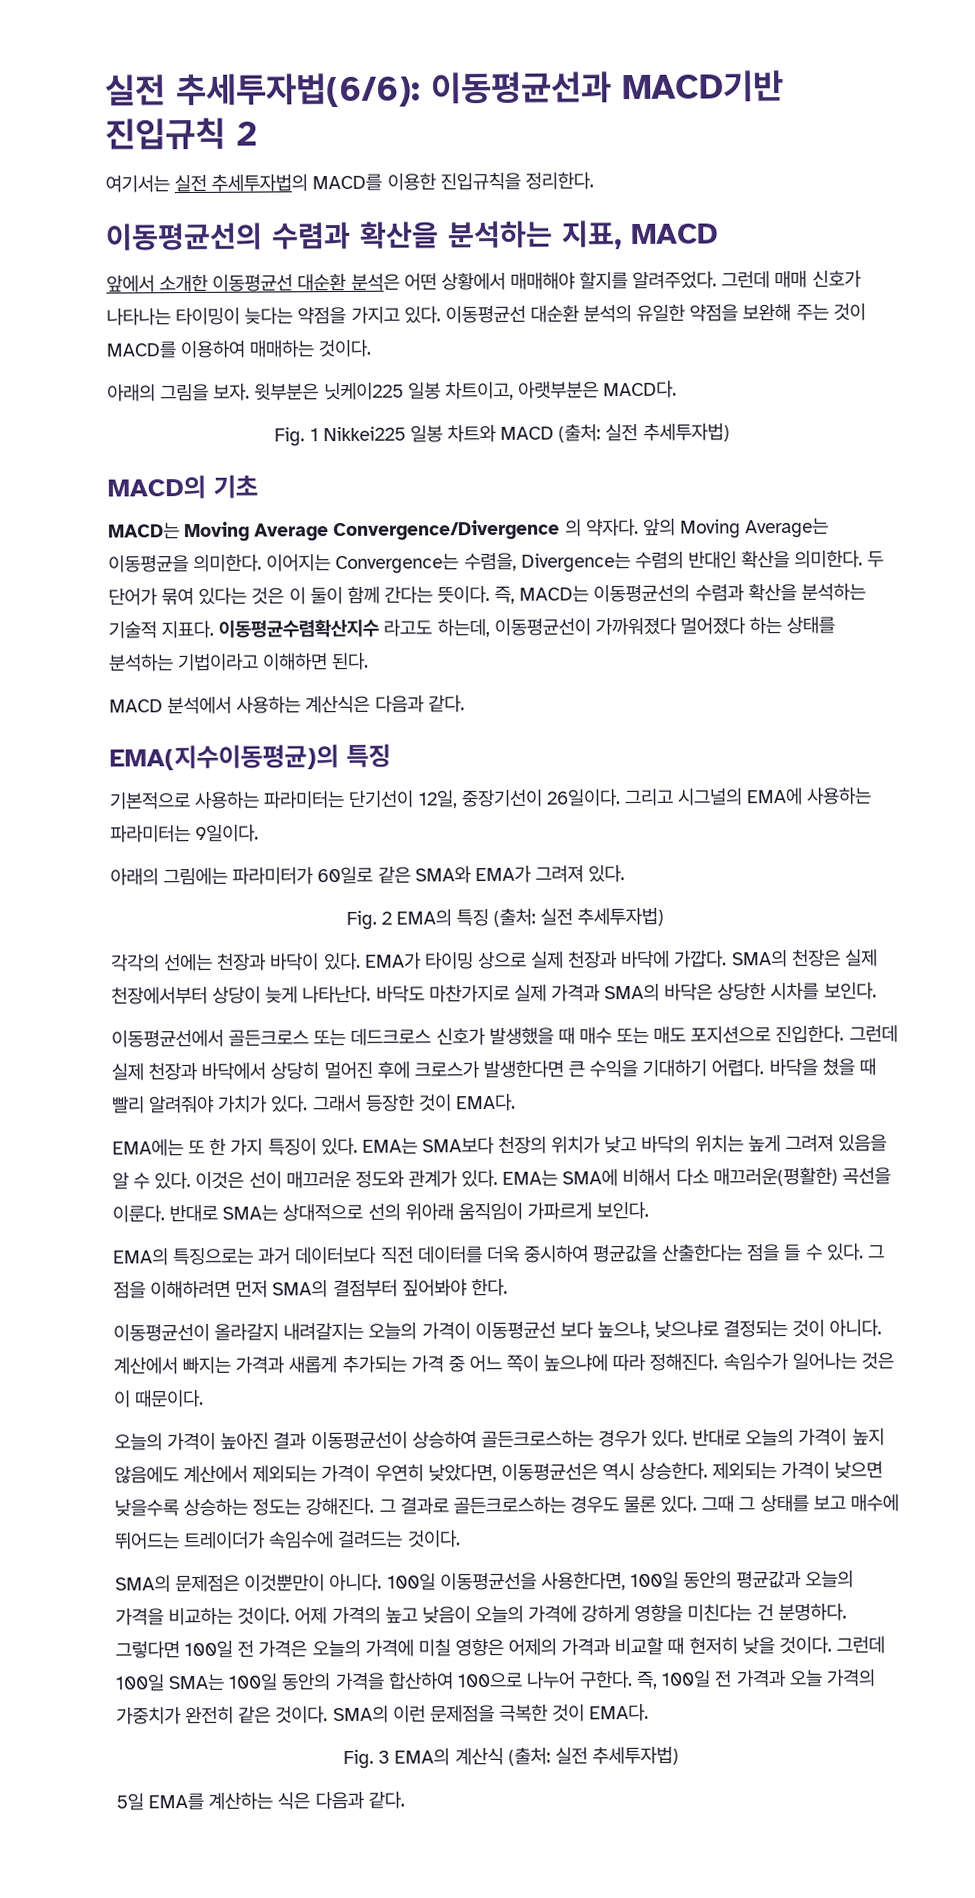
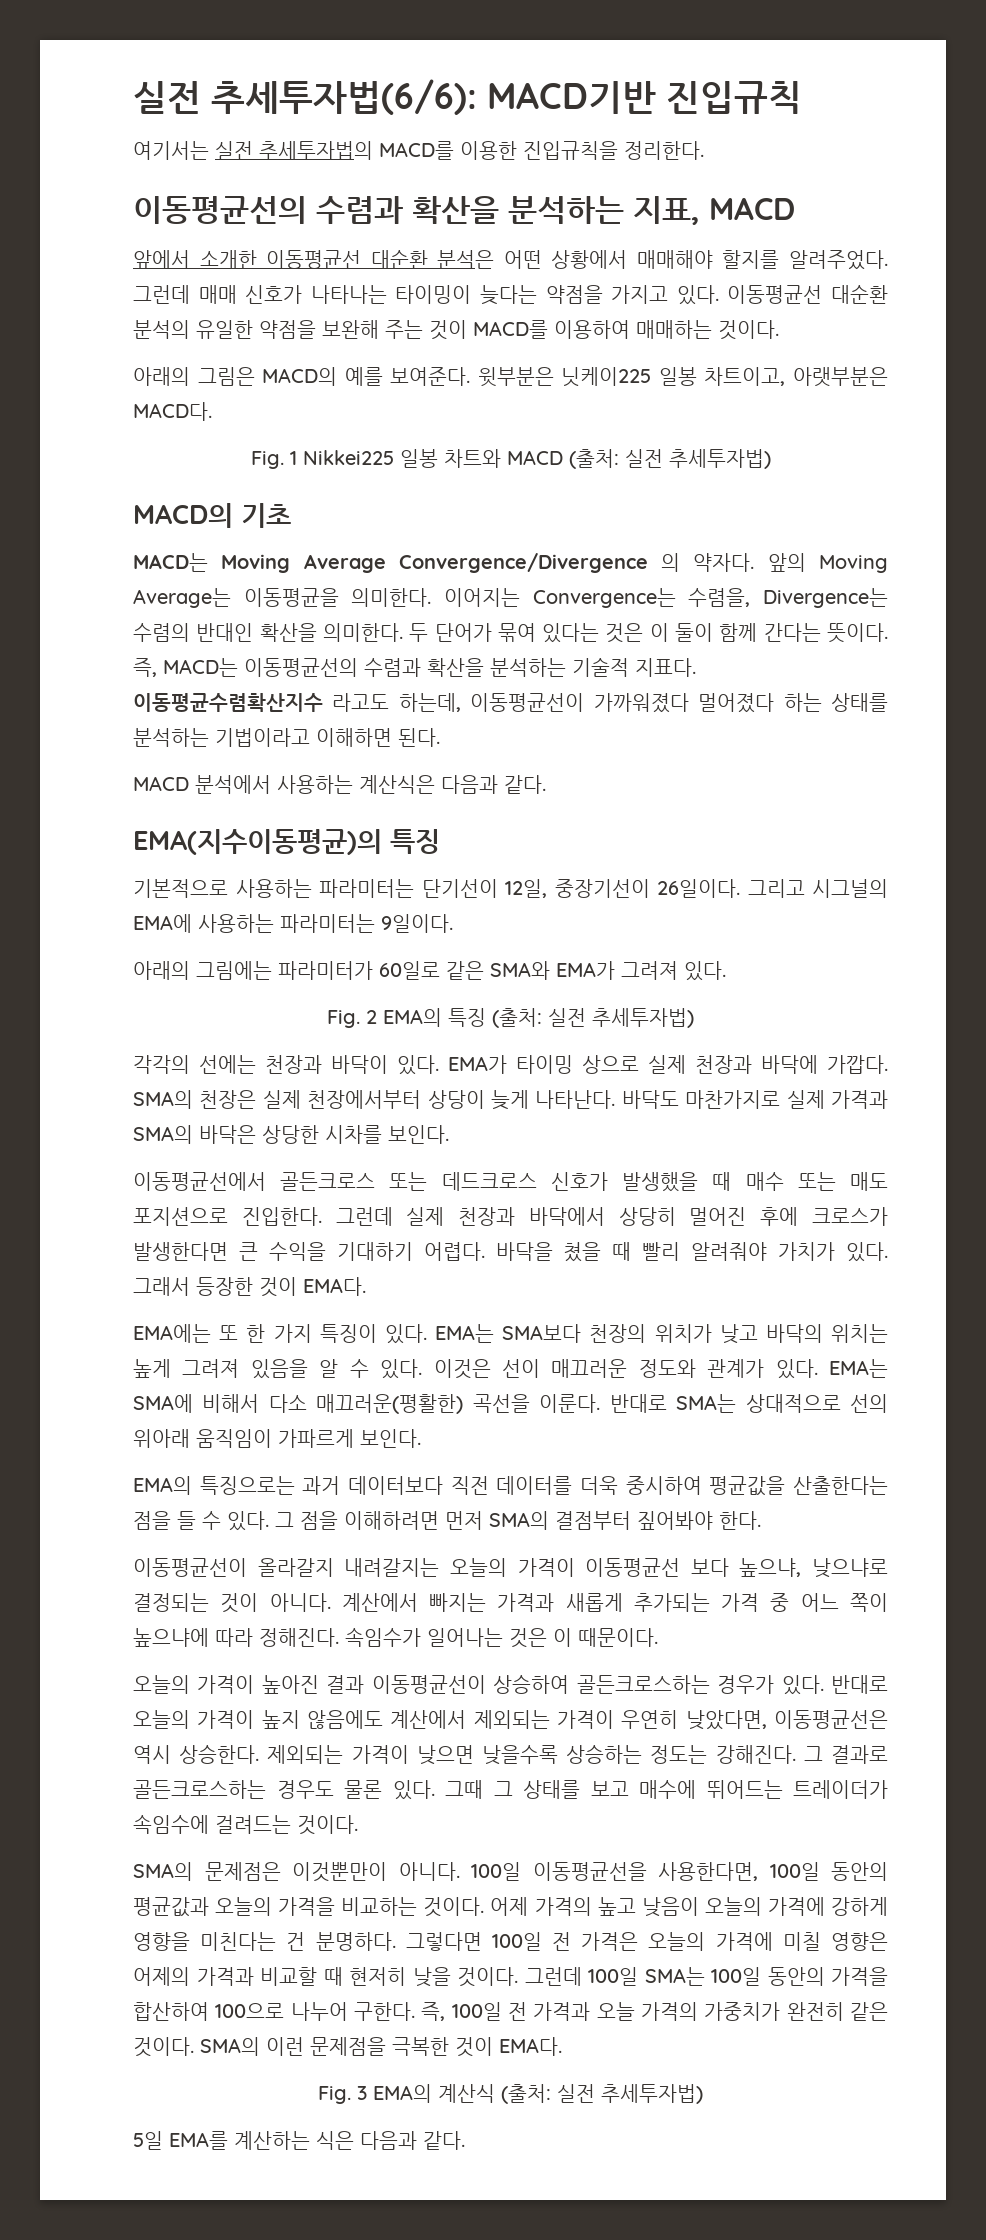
[431,71,612,105] 이동평균선과 -> (477, 97) none
[236,121,258,146] 2 -> (802, 97) none
[160,383,251,402] 그림을 보자. -> [197,367,471,386] 그림은 MACD의 예를 보여준다.

